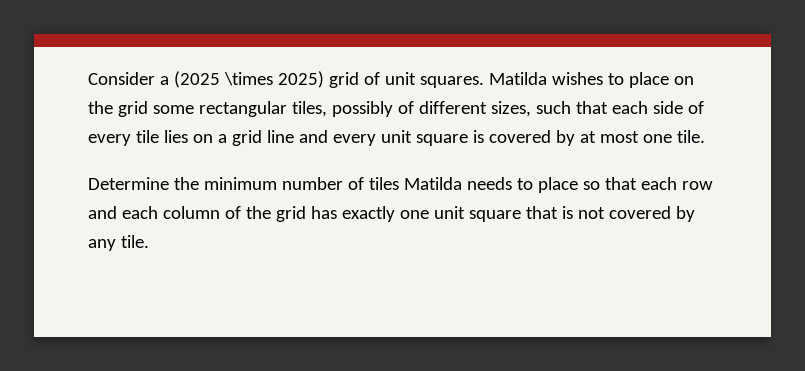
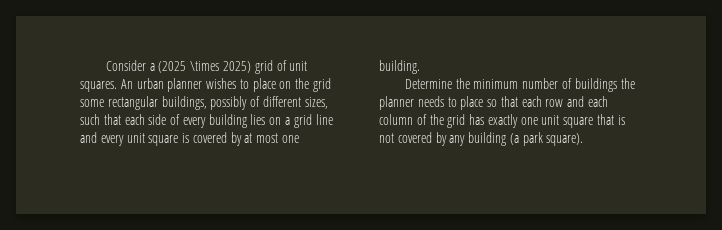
[488,72,547,85] Matilda -> [120,78,203,92] An urban planner
[291,101,327,117] tiles, -> [161,96,207,110] buildings,
[135,130,159,143] tile -> [208,114,247,128] building
[676,130,705,143] tile. -> [379,60,420,74] building.
[368,177,462,190] tiles Matilda -> [574,78,635,92] [379,96,414,110] buildings the planner
[120,235,149,248] tile. -> [468,132,584,146] building (a park square).

